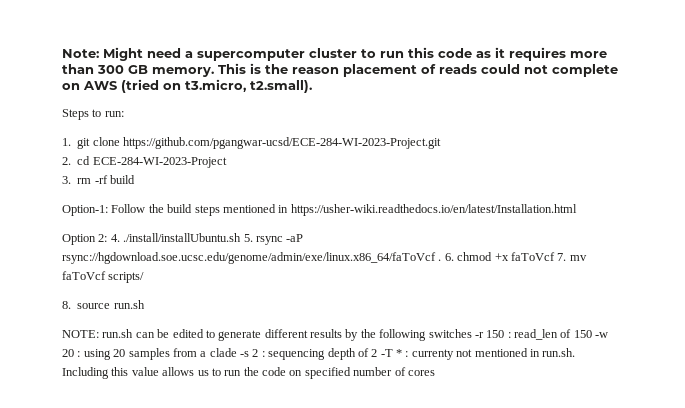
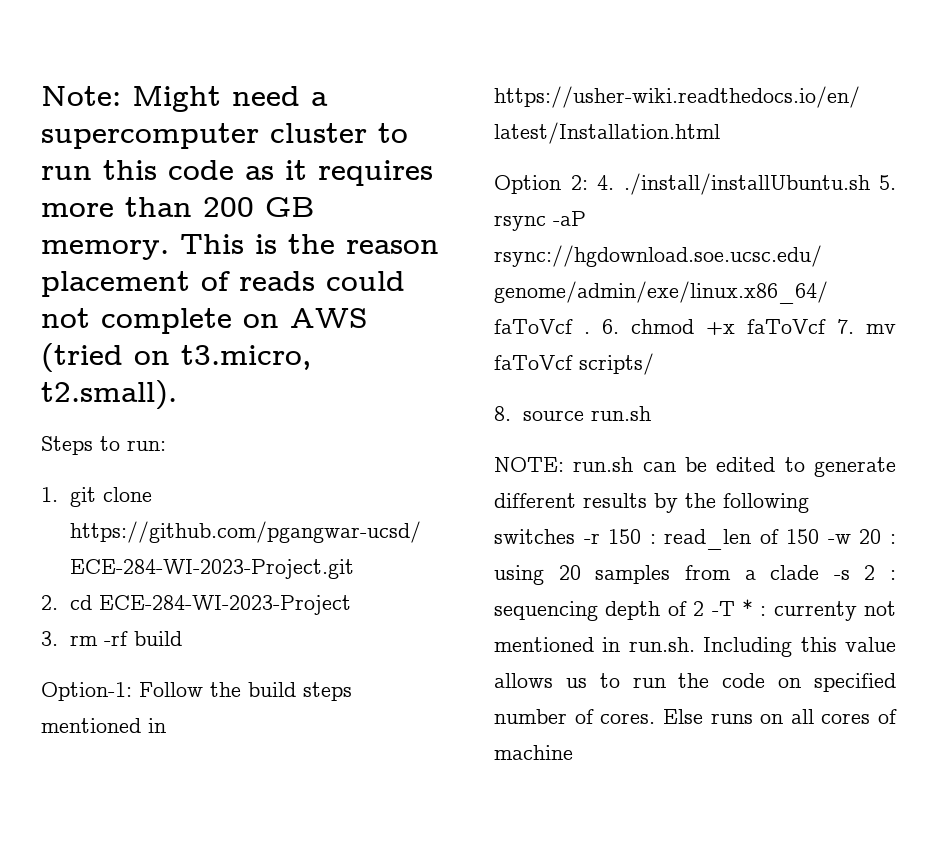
[97,65,124,74] 300 -> [203,197,254,217] 200
[407,370,435,376] cores -> [600,709,897,724] [494,745,573,760] cores. Else runs on all cores of machine

